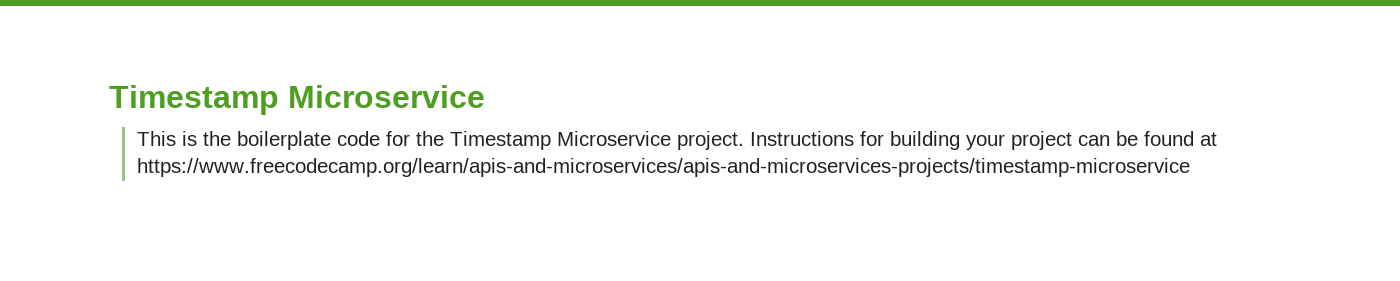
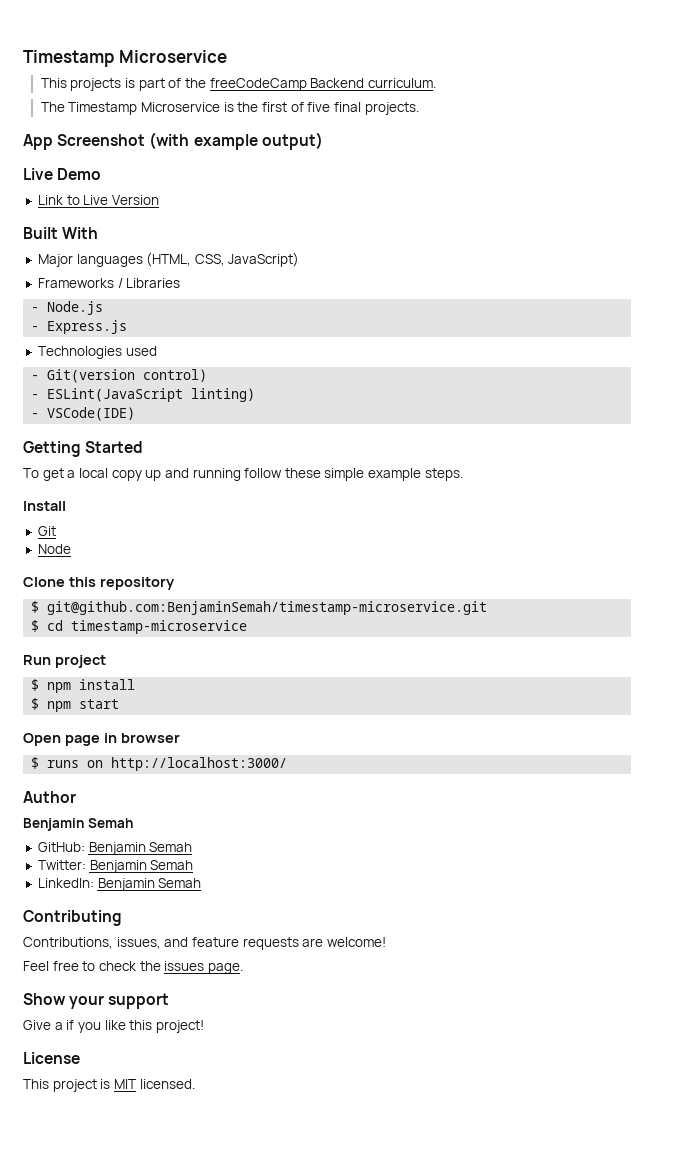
[181,131,1217,150] [136,158,1190,177] is the boilerplate code for the Timestamp Microservice project. Instructions for building your project can be found at https://www.freecodecamp.org/learn/apis-and-microservices/apis-and-microservices-projects/timestamp-microservice -> [70,78,436,91] [40,102,419,115] [23,132,323,150] [23,168,102,180] [37,195,159,205] [23,227,99,239] [37,252,300,267] [37,278,181,288] [31,301,104,315] [31,320,128,334] [37,346,157,359] [31,369,208,383] [31,388,256,402] [31,407,136,421] [23,441,144,457] [23,468,463,481] [23,501,66,511] [37,526,56,536] [37,544,71,554] [23,577,175,590] [31,601,488,615] [31,620,248,634] [23,655,106,668] [31,679,136,693] [31,698,120,712] [23,733,180,746] [31,757,288,771] [23,791,76,803] [23,818,133,831] [37,842,193,855] [37,860,194,873] [37,878,202,891] [23,910,122,926] [23,937,386,950] [23,961,243,974] [23,993,170,1009] [23,1020,204,1033] [23,1052,80,1064] [23,1079,195,1092] projects is part of the freeCodeCamp Backend curriculum. // The Timestamp Microservice is the first of five final projects. // App Screenshot (with example output) // Live Demo // Link to Live Version // Built With // Major languages (HTML, CSS, JavaScript) // Frameworks / Libraries // - Node.js // - Express.js // Technologies used // - Git(version control) // - ESLint(JavaScript linting) // - VSCode(IDE) // Getting Started // To get a local copy up and running follow these simple example steps. // Install // Git // Node // Clone this repository // $ git@github.com:BenjaminSemah/timestamp-microservice.git // $ cd timestamp-microservice // Run project // $ npm install // $ npm start // Open page in browser // $ runs on http://localhost:3000/ // Author // Benjamin Semah // GitHub: Benjamin Semah // Twitter: Benjamin Semah // LinkedIn: Benjamin Semah // Contributing // Contributions, issues, and feature requests are welcome! // Feel free to check the issues page. // Show your support // Give a if you like this project! // License // This project is MIT licensed.

